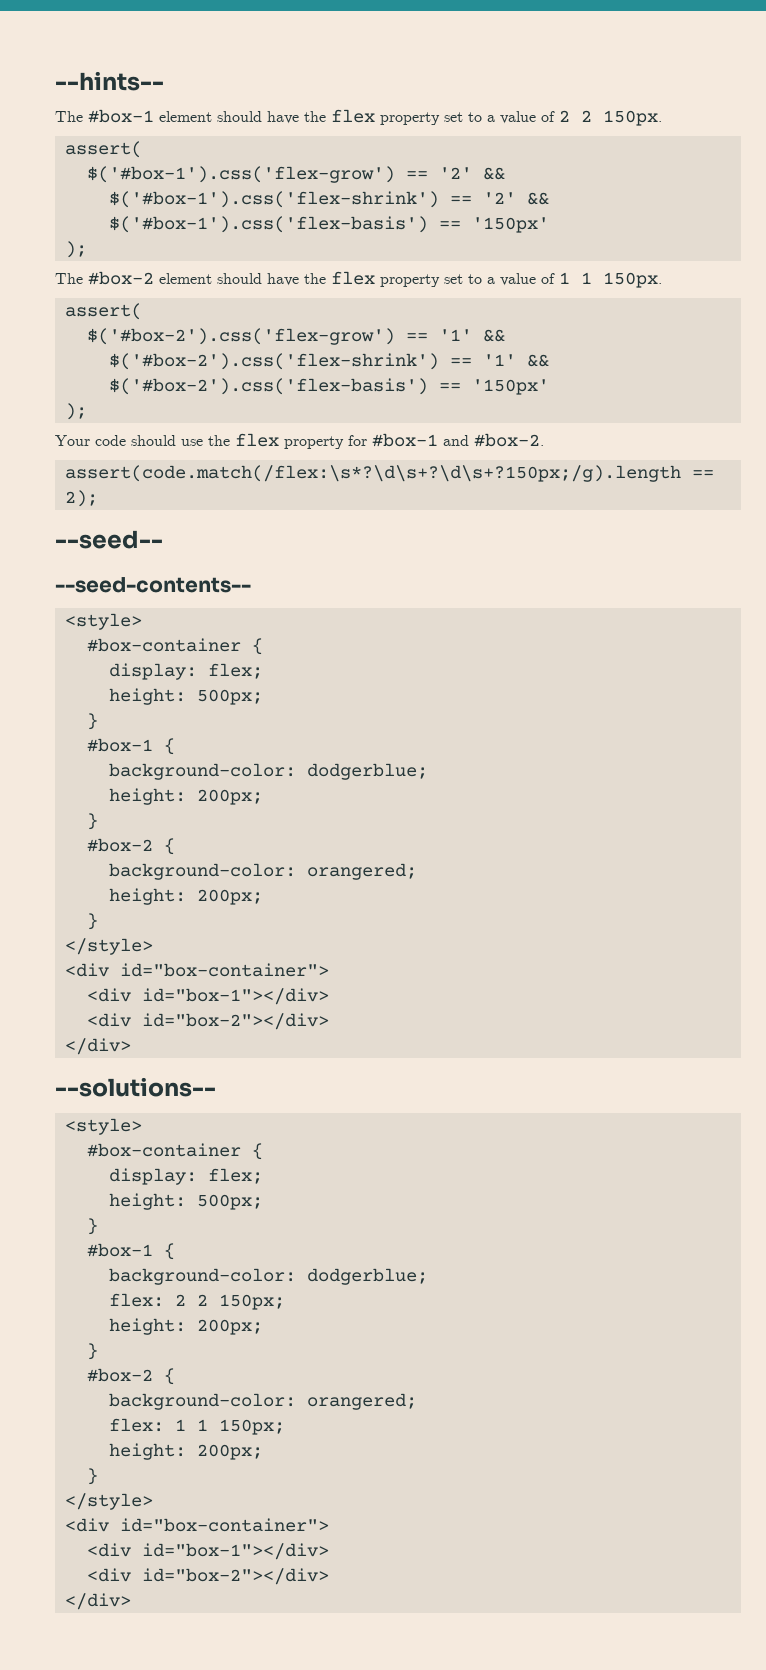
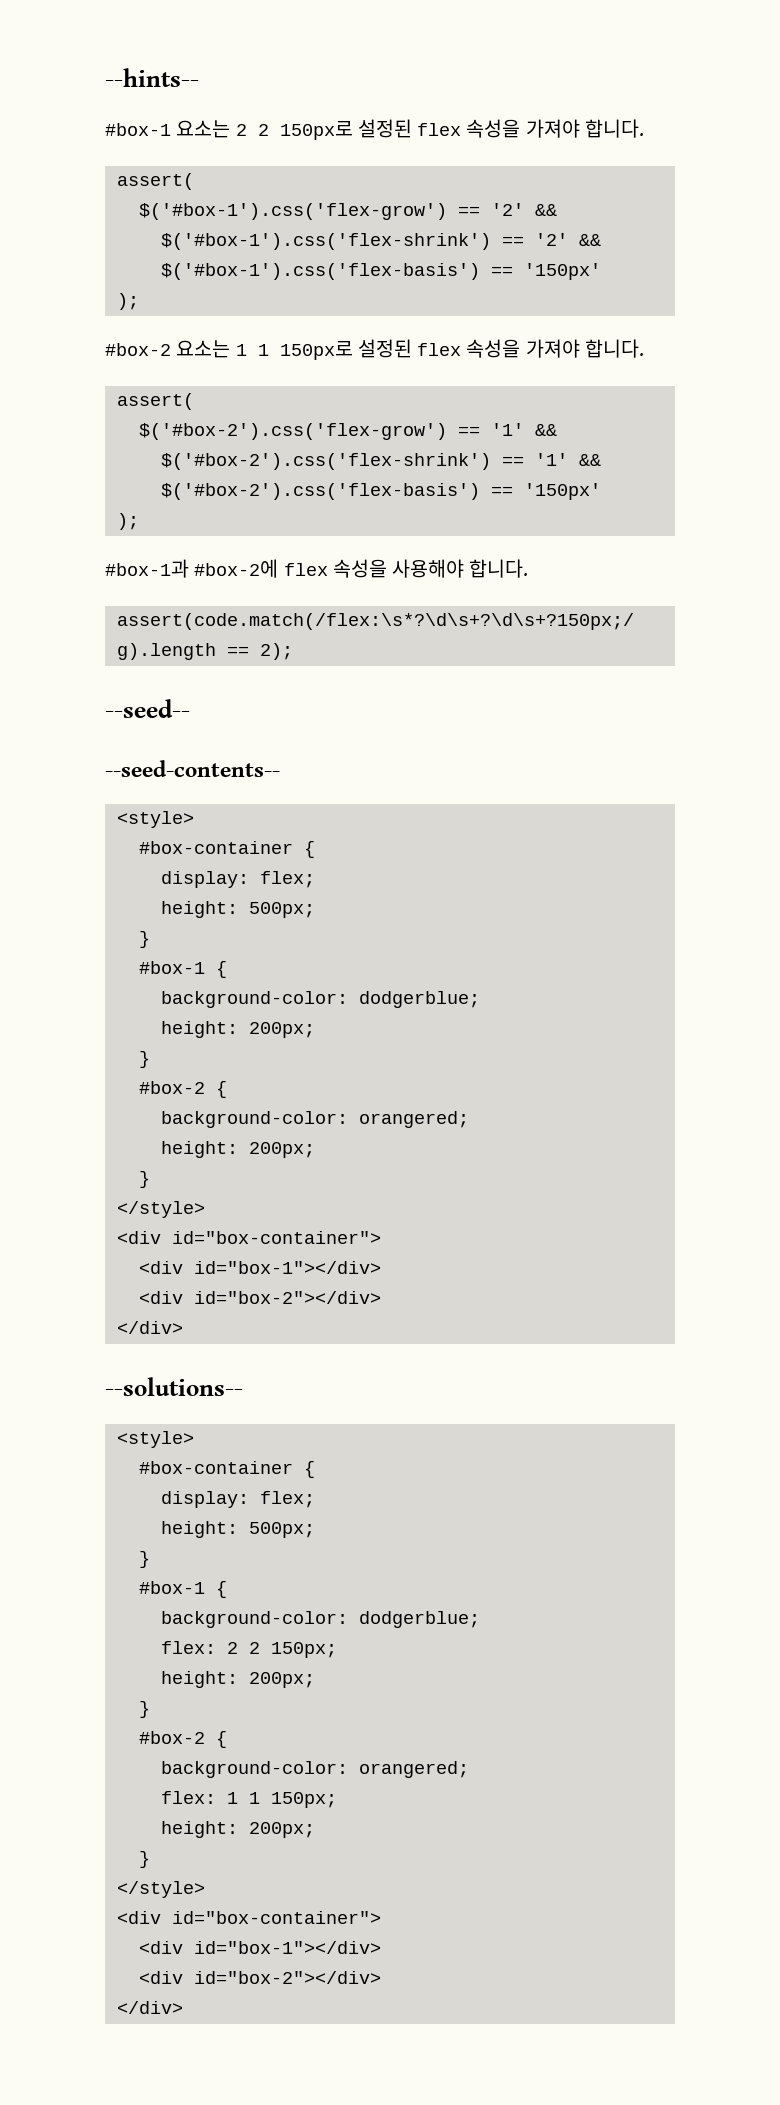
[55,109,662,126] The #box-1 element should have the flex property set to a value of 2 2 150px. -> [105,119,644,140] #box-1 요소는 2 2 150px로 설정된 flex 속성을 가져야 합니다.
[55,271,662,288] The #box-2 element should have the flex property set to a value of 1 1 150px. -> [105,339,644,360] #box-2 요소는 1 1 150px로 설정된 flex 속성을 가져야 합니다.
[55,433,544,449] Your code should use the flex property for #box-1 and #box-2. -> [105,559,529,578] #box-1과 #box-2에 flex 속성을 사용해야 합니다.

